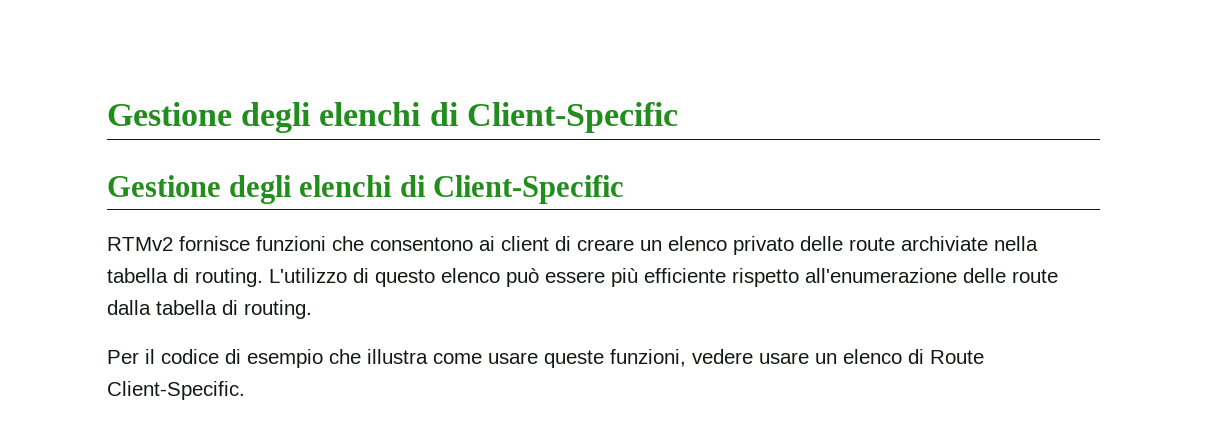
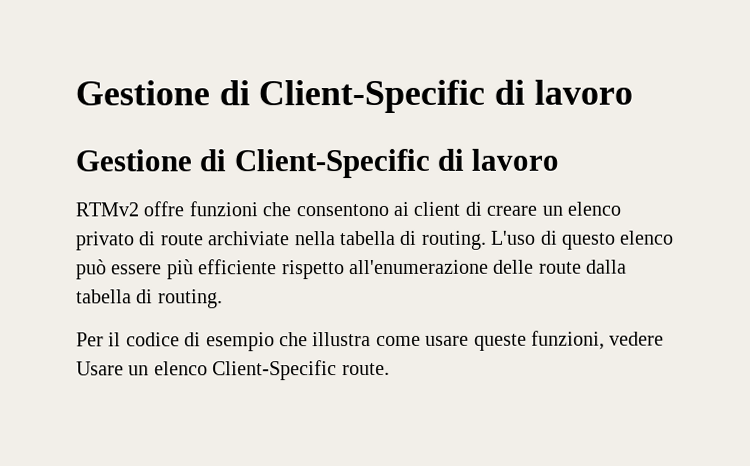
[107,102,678,133] [107,175,624,204] Gestione degli elenchi di Client-Specific // Gestione degli elenchi di Client-Specific -> [75,79,633,114] [75,148,560,179] Gestione di Client-Specific di lavoro // Gestione di Client-Specific di lavoro
[179,236,250,251] fornisce -> [143,201,185,217] offre
[800,236,843,251] delle -> [138,231,157,246] di
[269,268,347,283] L'utilizzo -> [490,230,537,245] L'uso
[759,349,984,364] [107,381,245,400] usare un elenco di Route Client-Specific. -> [76,360,390,381] Usare un elenco Client-Specific route.

